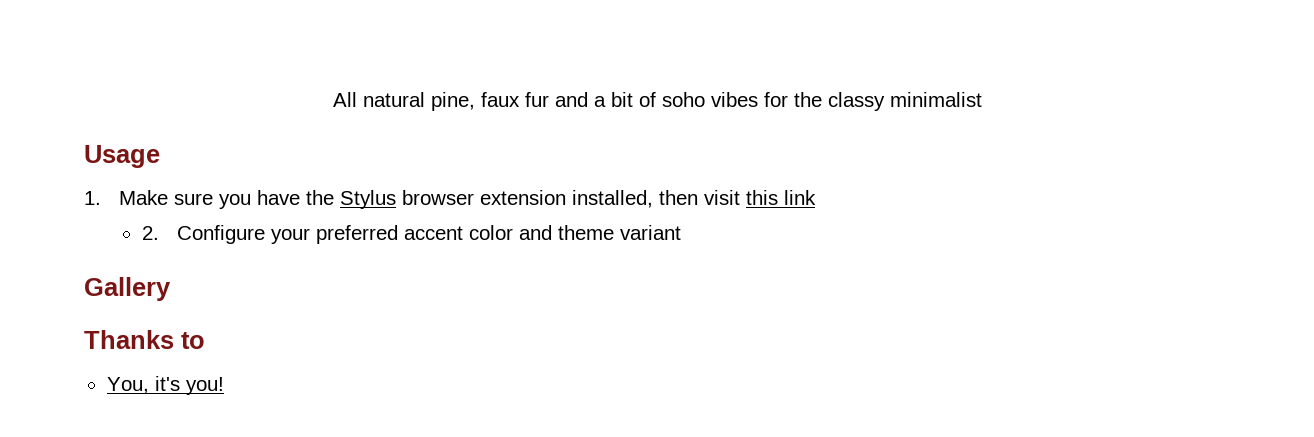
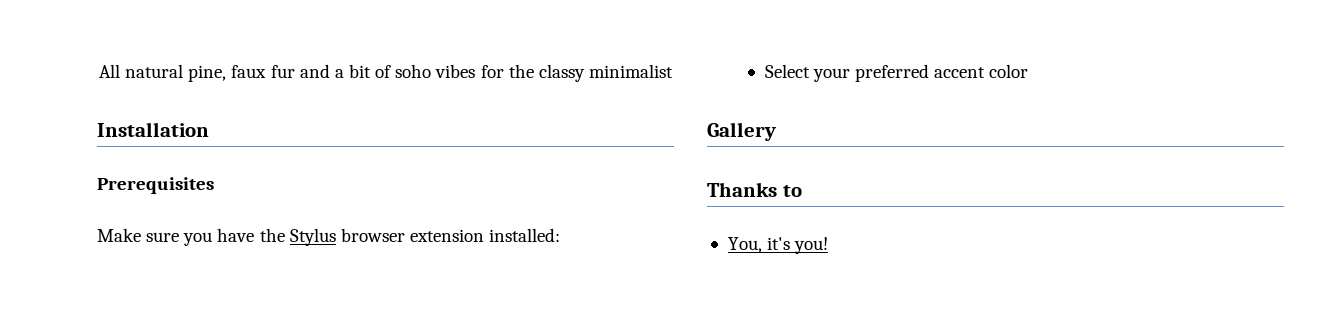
[84,145,160,168] [84,191,101,205] Usage // 1. -> [97,122,209,137] [97,177,214,194] Installation // Prerequisites //
[572,190,817,208] [141,225,266,244] installed, then visit this link // 2. Configure -> [489,228,561,242] [764,64,810,78] installed: // Select
[519,225,682,240] and theme variant -> (1029, 71) none

